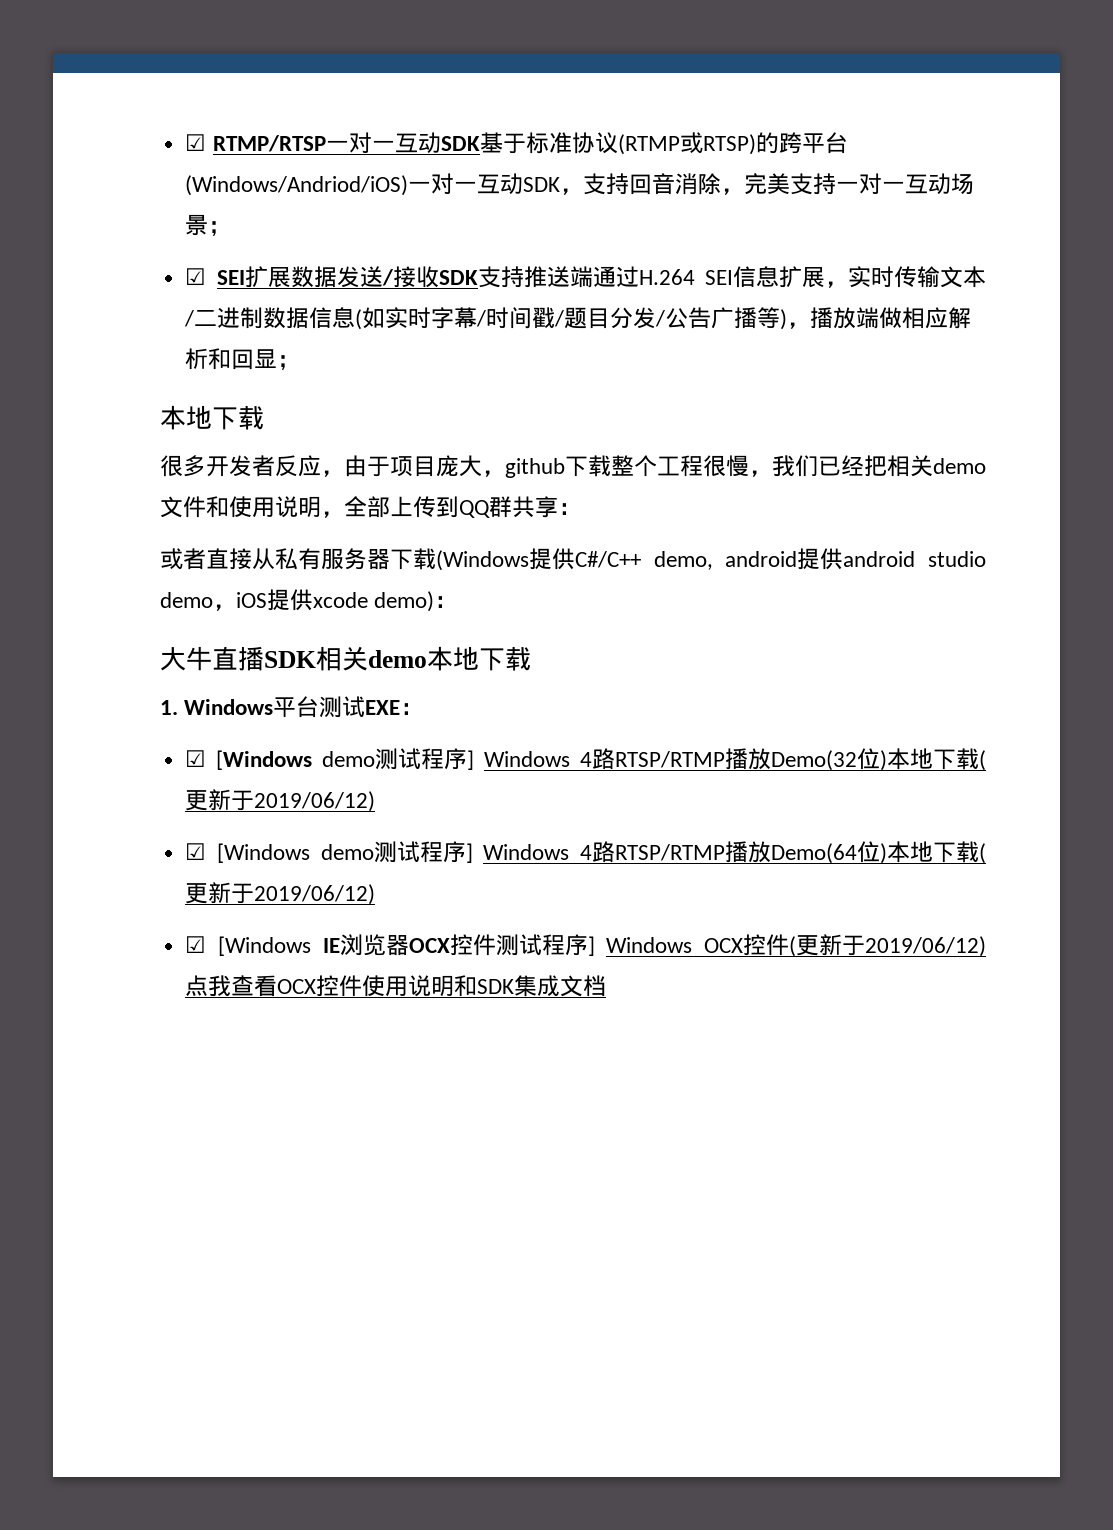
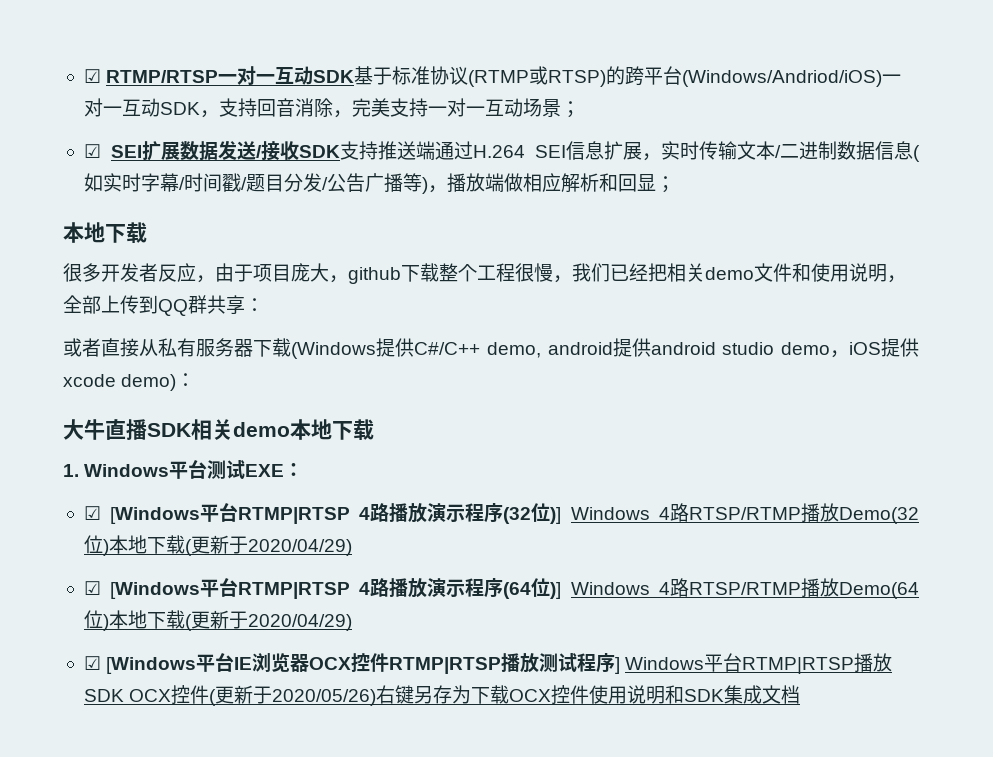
[322,748,475,770] demo测试程序] -> [200,503,562,524] 平台RTMP|RTSP 4路播放演示程序(32位)]
[254,791,376,812] [185,841,473,863] 2019/06/12) // ☑ [Windows demo测试程序] -> [247,539,352,556] [83,578,562,599] 2020/04/29) // ☑ [Windows平台RTMP|RTSP 4路播放演示程序(64位)]
[254,884,376,905] [185,936,311,956] 2019/06/12) // ☑ [Windows -> [247,614,352,631] [83,653,235,674] 2020/04/29) // ☑ [Windows平台
[495,934,693,956] 测试程序] Windows -> [389,653,893,674] [83,689,124,702] RTMP|RTSP播放测试程序] Windows平台RTMP|RTSP播放SDK
[865,936,986,957] [185,975,278,997] 2019/06/12)点我查看 -> [272,685,510,706] 2020/05/26)右键另存为下载

